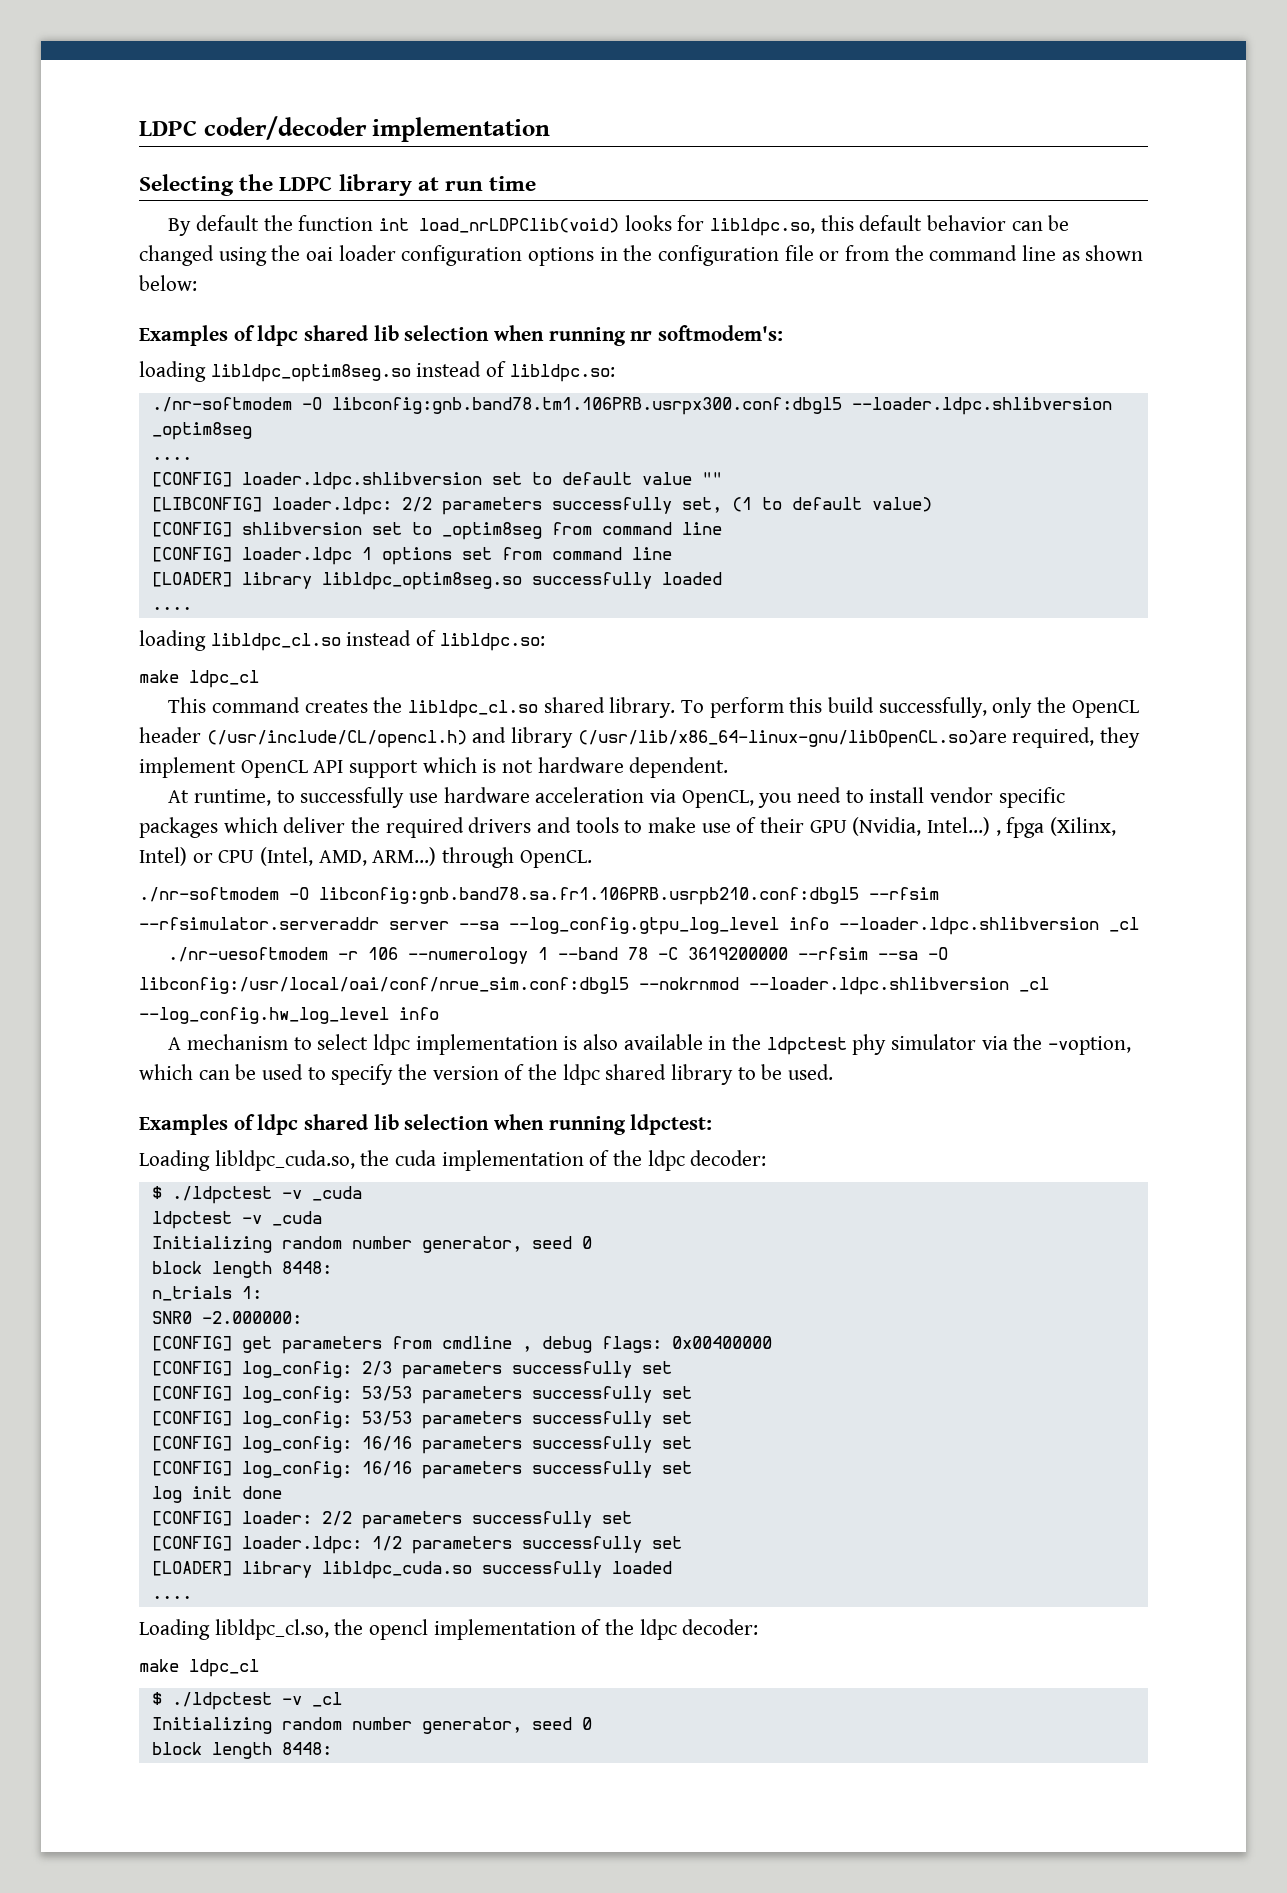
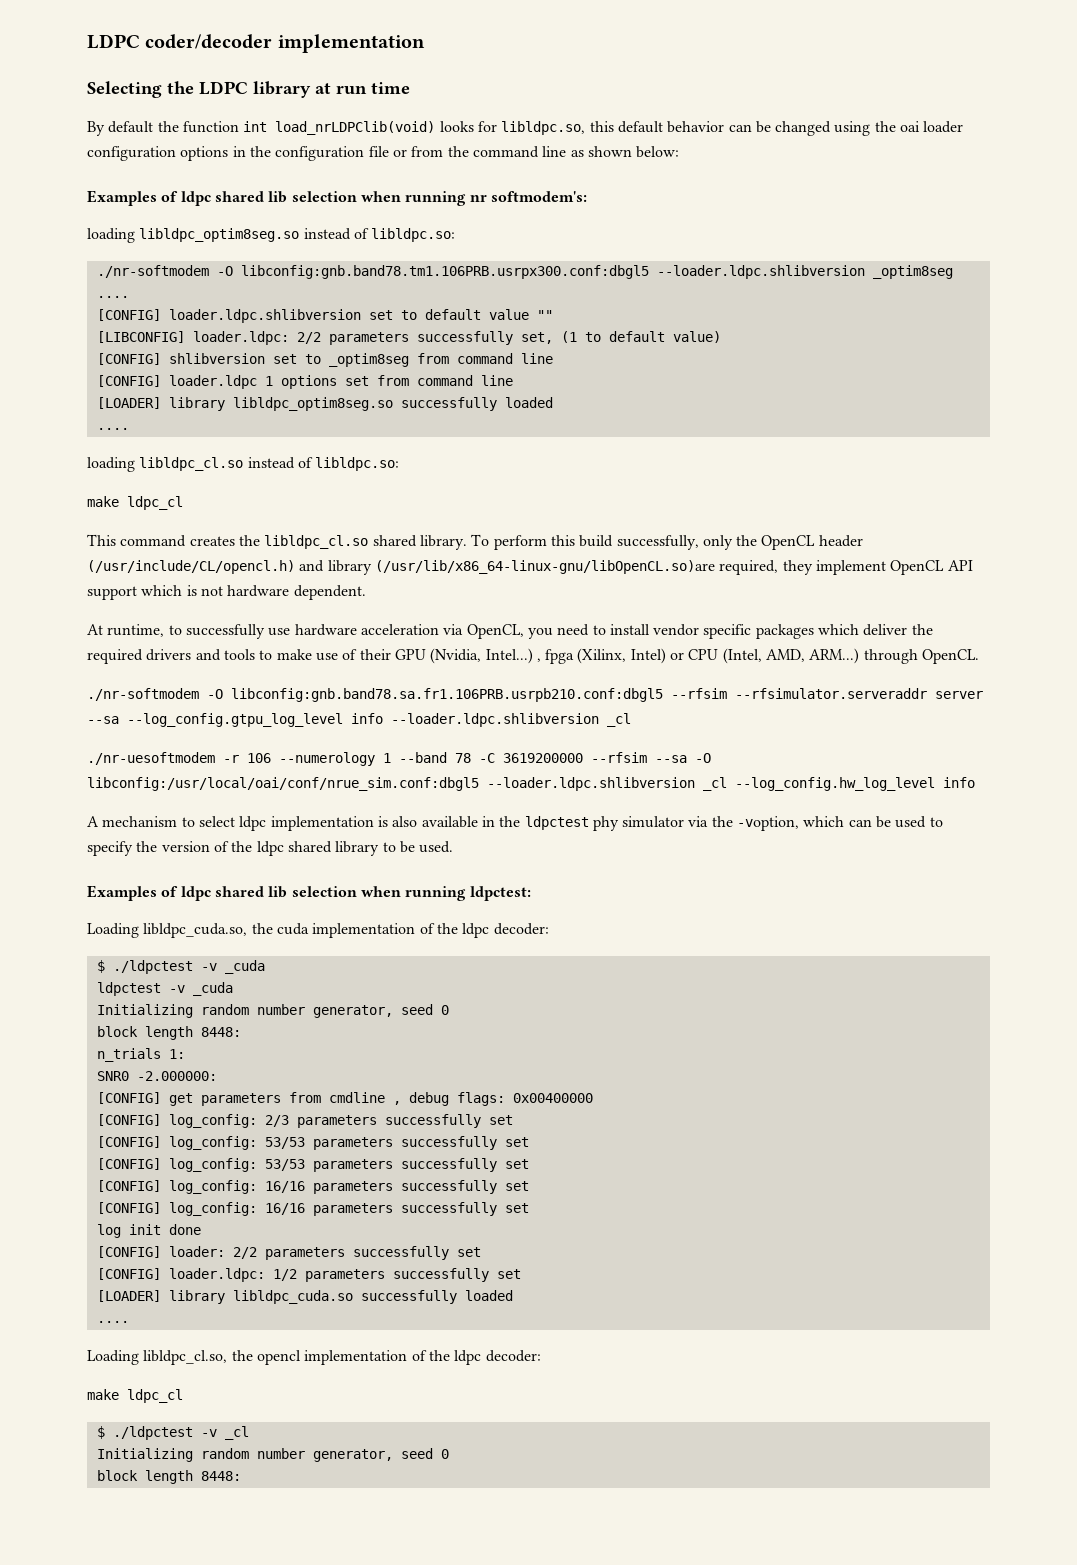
[639,977,739,990] --nokrnmod -> (479, 784) none

